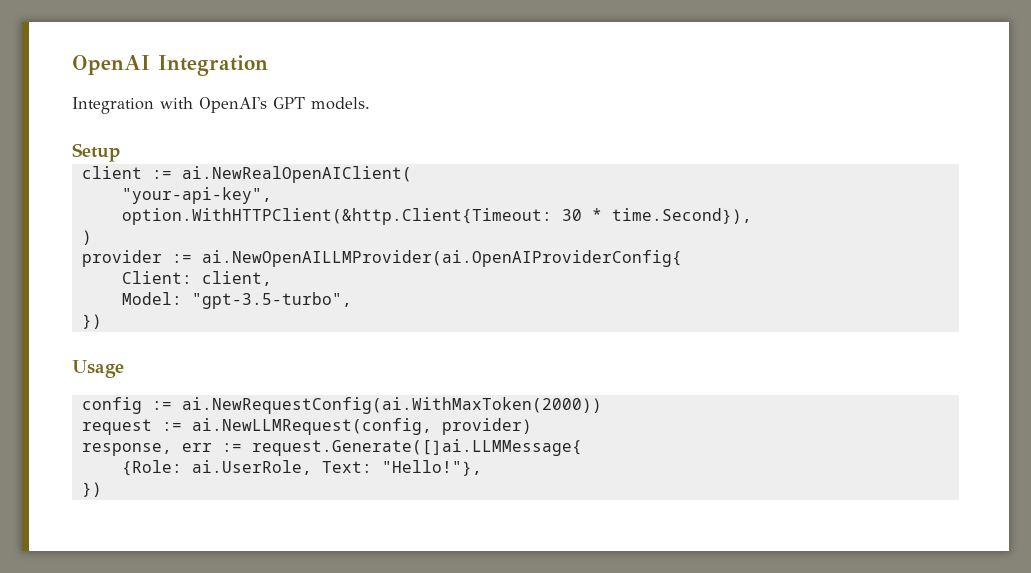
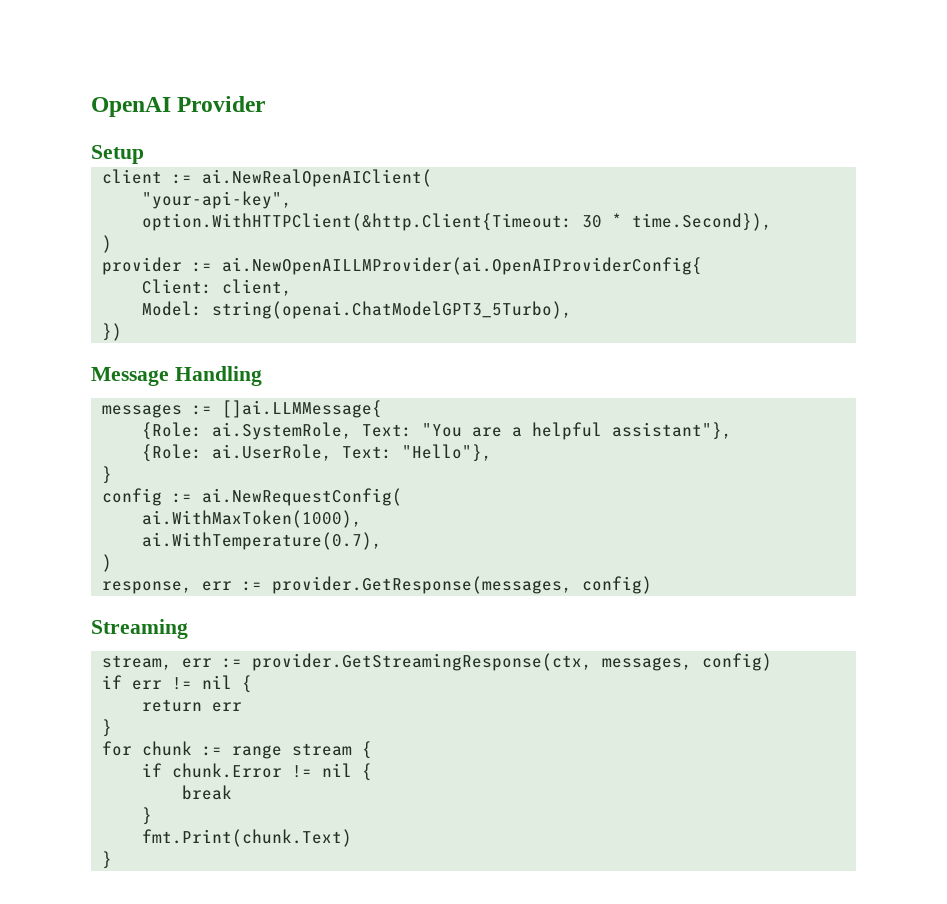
[158,55,268,76] [72,97,370,114] Integration // Integration with OpenAI's GPT models. -> [177,96,266,112] Provider
[191,292,352,309] "gpt-3.5-turbo", -> [212,301,573,319] string(openai.ChatModelGPT3_5Turbo),
[72,360,124,378] [81,397,602,414] [81,418,532,435] [81,439,582,456] [121,460,482,476] [81,482,102,497] Usage // config := ai.NewRequestConfig(ai.WithMaxToken(2000)) // request := ai.NewLLMRequest(config, provider) // response, err := request.Generate([]ai.LLMMessage{ // {Role: ai.UserRole, Text: "Hello!"}, // }) -> [91,366,262,386] [102,400,383,418] [142,422,733,440] [142,444,493,462] [102,466,113,484] [102,488,403,506] [142,510,363,528] [142,532,383,550] [102,554,113,572] [102,576,653,594] [91,619,188,639] [102,653,773,671] [102,675,253,693] [142,699,243,712] [102,719,113,737] [102,741,373,759] [142,763,373,781] [182,785,233,800] [142,807,153,825] [142,829,353,847] [102,851,113,869] Message Handling // messages := []ai.LLMMessage{ // {Role: ai.SystemRole, Text: "You are a helpful assistant"}, // {Role: ai.UserRole, Text: "Hello"}, // } // config := ai.NewRequestConfig( // ai.WithMaxToken(1000), // ai.WithTemperature(0.7), // ) // response, err := provider.GetResponse(messages, config) // Streaming // stream, err := provider.GetStreamingResponse(ctx, messages, config) // if err != nil { // return err // } // for chunk := range stream { // if chunk.Error != nil { // break // } // fmt.Print(chunk.Text) // }

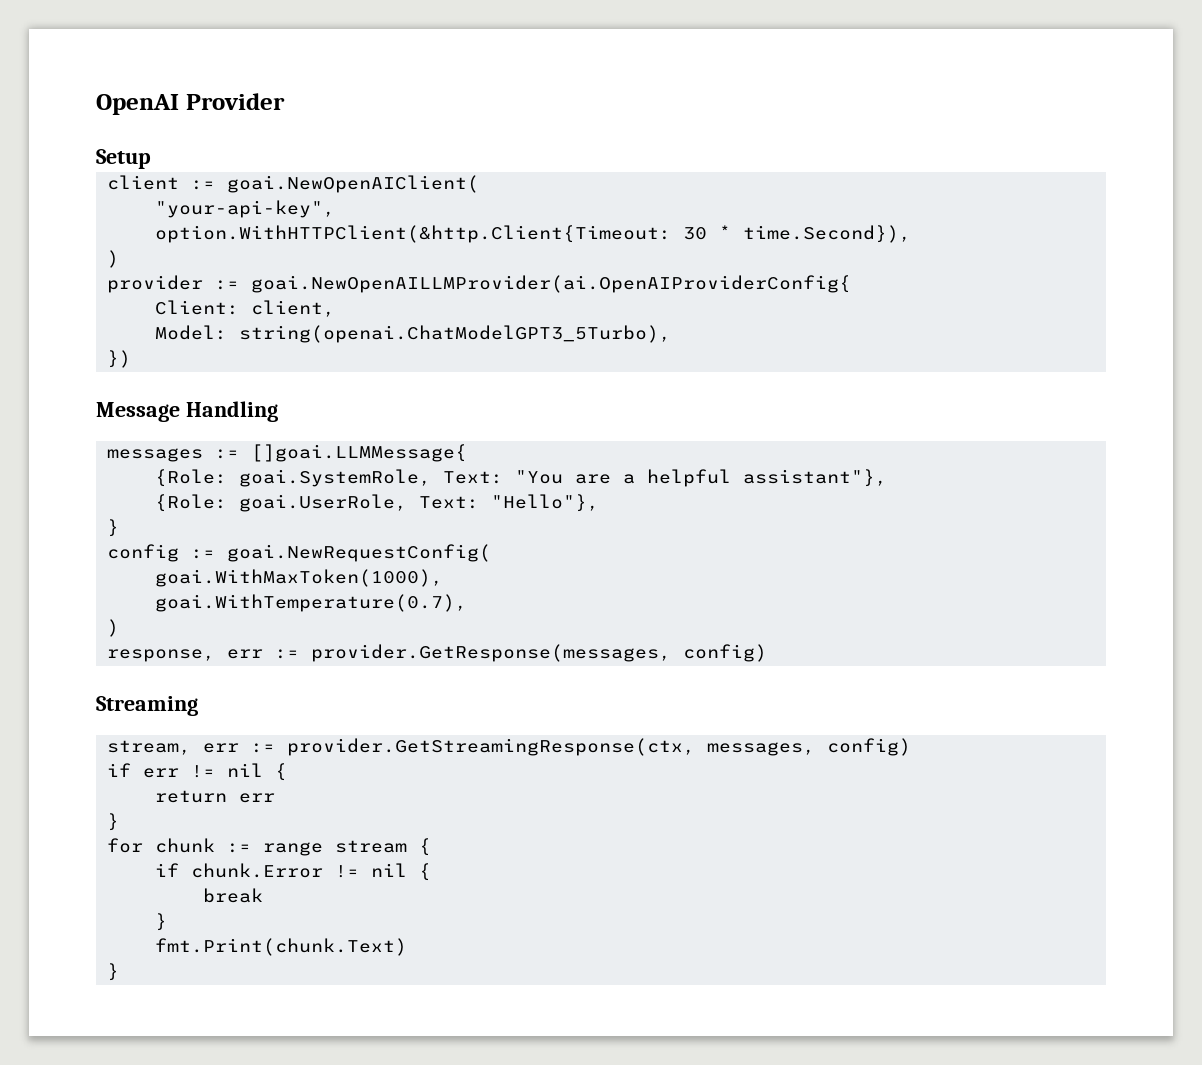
[202,169,433,187] ai.NewRealOpenAIClient( -> [226,175,479,193] goai.NewOpenAIClient(
[222,257,703,275] ai.NewOpenAILLMProvider(ai.OpenAIProviderConfig{ -> [250,275,851,293] goai.NewOpenAILLMProvider(ai.OpenAIProviderConfig{
[222,400,383,418] [142,422,353,440] []ai.LLMMessage{ // {Role: ai.SystemRole, -> [250,444,467,462] [154,469,431,487] []goai.LLMMessage{ // {Role: goai.SystemRole,
[212,444,333,461] ai.UserRole, -> [238,494,407,512] goai.UserRole,
[202,488,403,506] [142,510,363,528] [142,532,383,550] ai.NewRequestConfig( // ai.WithMaxToken(1000), // ai.WithTemperature(0.7), -> [226,544,491,562] [154,569,443,587] [154,594,467,612] goai.NewRequestConfig( // goai.WithMaxToken(1000), // goai.WithTemperature(0.7),

